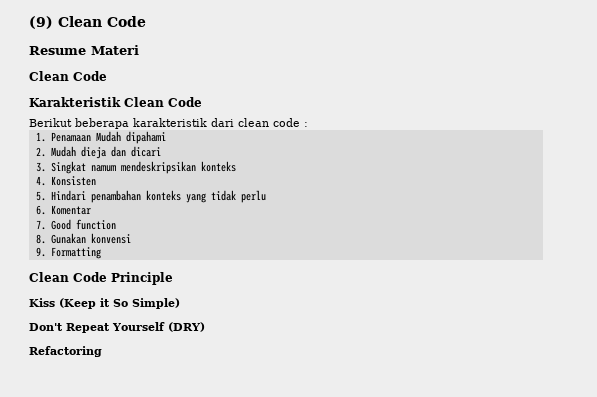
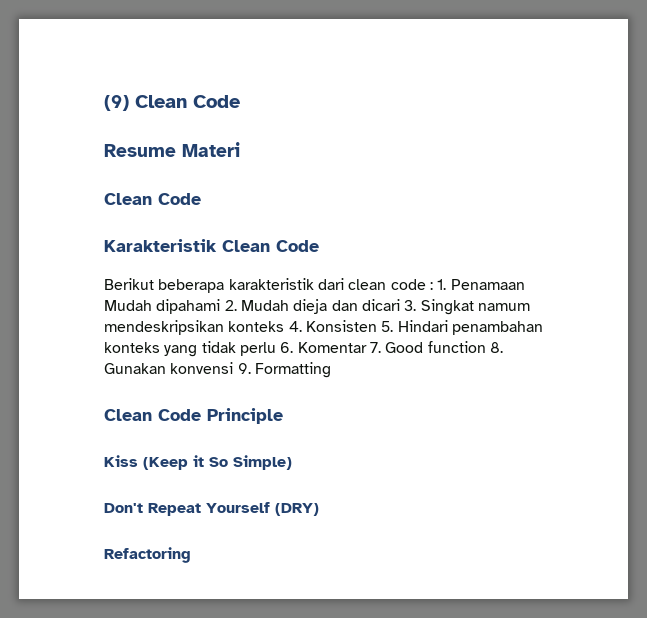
(308, 124) // -> (433, 286) none
(166, 137) // -> (221, 306) none
(161, 151) // -> (400, 305) none
(236, 166) // -> (285, 326) none
(96, 181) // -> (377, 326) none
(266, 196) // -> (276, 349) none
(91, 210) // -> (367, 347) none
(116, 224) // -> (486, 347) none
(131, 238) // -> (234, 368) none

